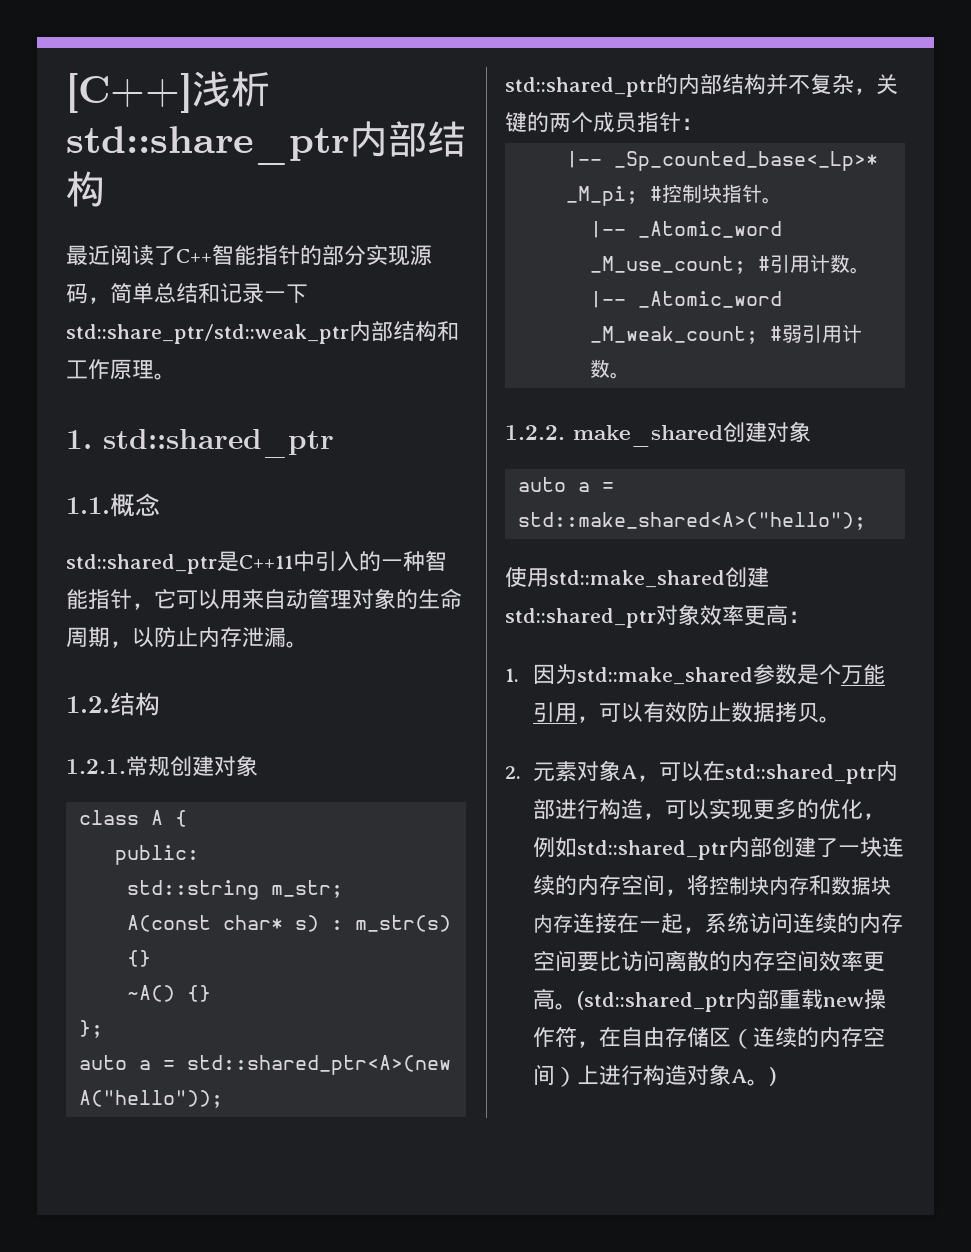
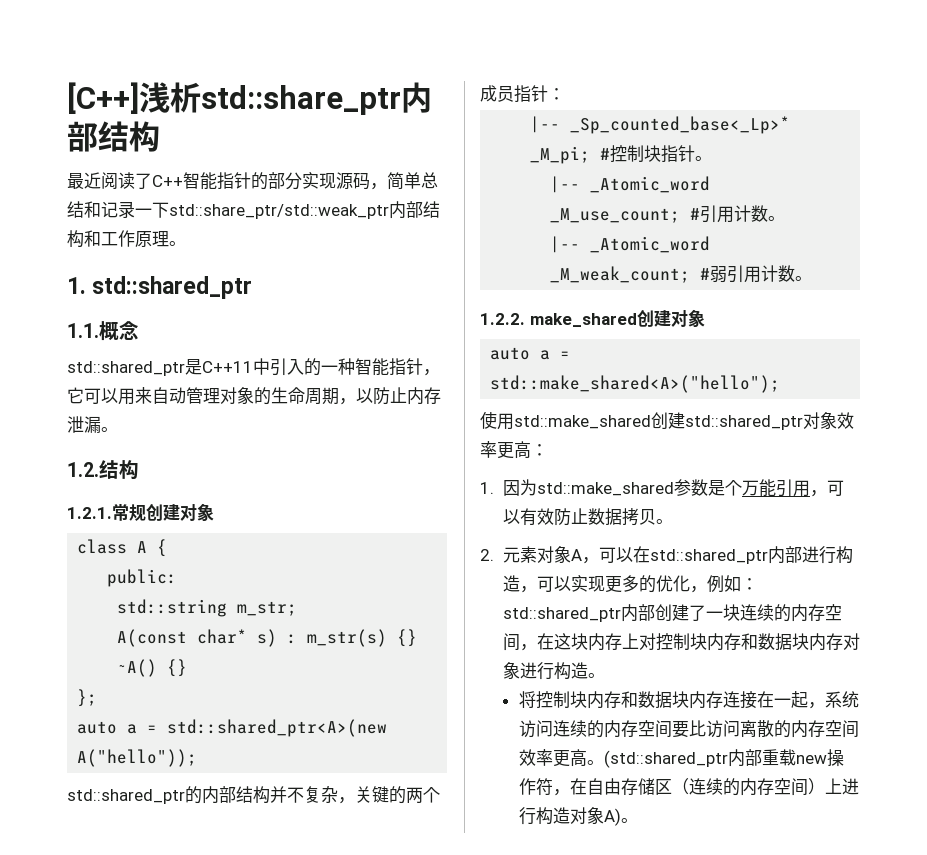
(578, 847) none -> [740,578,758,590] ：
(688, 892) none -> [536,633,860,651] [502,662,605,680] 在这块内存上对控制块内存和数据块内存对象进行构造。 //
[731,1067,778,1086] A。) -> [603,808,638,826] A)。

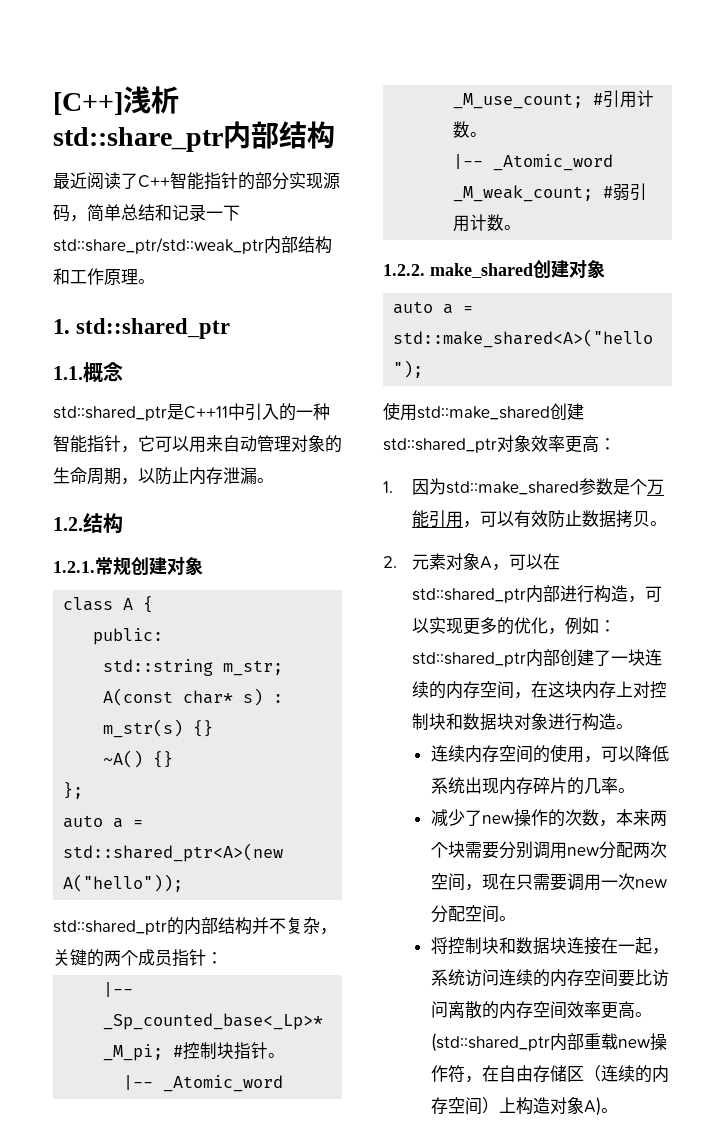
[706,633,843,651] 内存和数据块内存 -> [445,713,514,731] 和数据块
(605, 675) none -> [430,744,669,763] [430,777,635,795] [430,809,667,827] [430,841,667,859] [430,873,667,891] [430,905,516,923] // 连续内存空间的使用，可以降低系统出现内存碎片的几率。 // 减少了new操作的次数，本来两个块需要分别调用new分配两次空间，现在只需要调用一次new分配空间。
[586,691,723,709] 内存和数据块内存 -> [498,937,567,955] 和数据块
[841,778,859,795] [518,807,536,825] 进行 -> (516, 1105) none

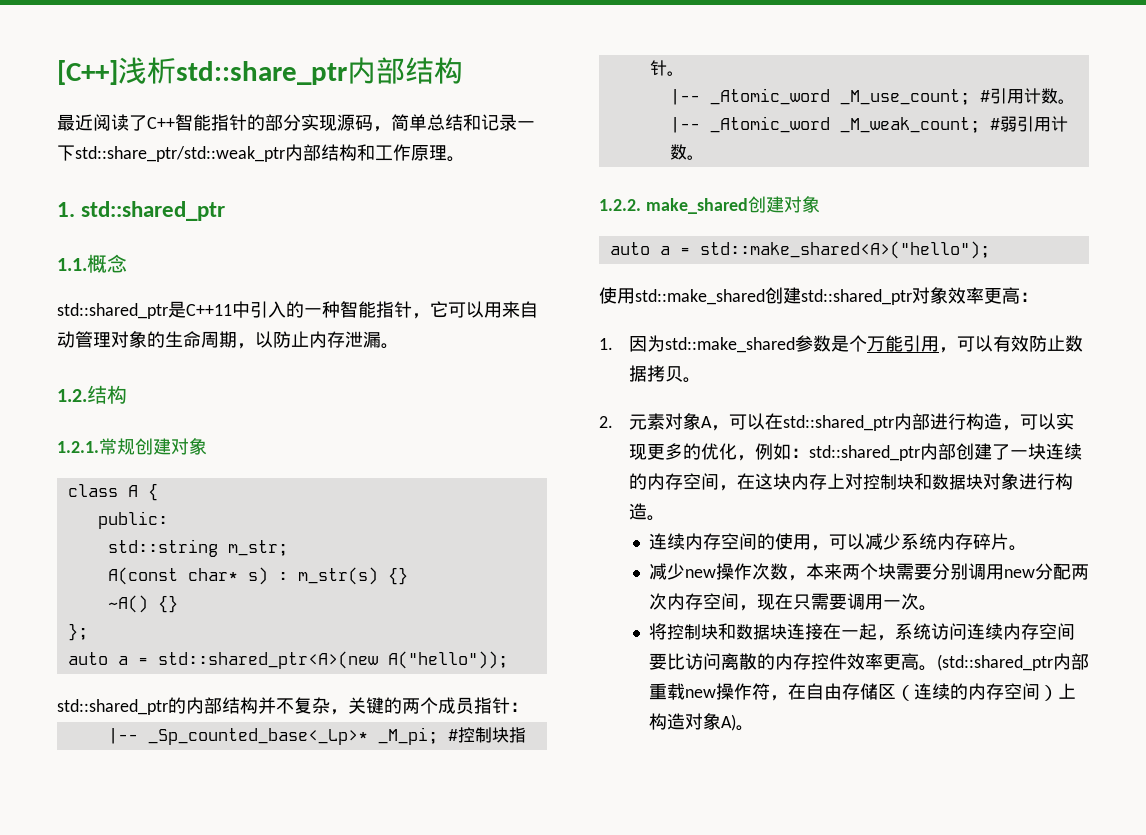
[634,745,669,762] [430,777,499,794] 降低系统出现 -> [864,533,937,550] 减少系统
[566,777,618,795] 的几率 -> (1009, 541) none
[464,809,565,827] 了new操作的 -> [684,563,752,580] new操作
(667, 849) none -> [666,593,703,610] 内存
[634,879,667,888] [430,905,499,923] new分配空间 -> (919, 601) none
[532,969,550,987] 的 -> (1003, 631) none
[532,1001,567,1019] 空间 -> [810,653,847,670] 控件

